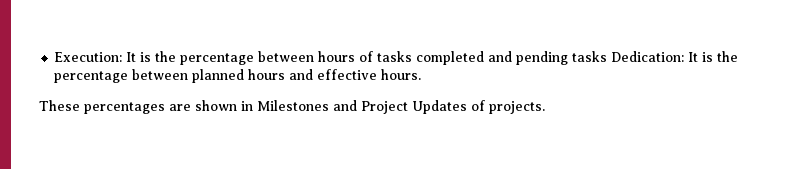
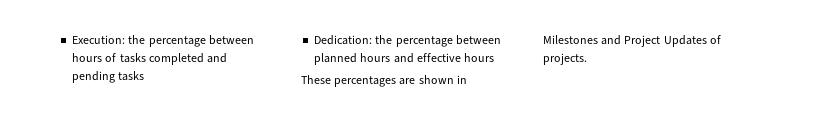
[126,52,152,62] It is -> (126, 39) none
[611,51,714,62] Dedication: It is -> [314,35,373,45] // Dedication:
[381,69,422,80] hours. -> [464,53,495,62] hours

